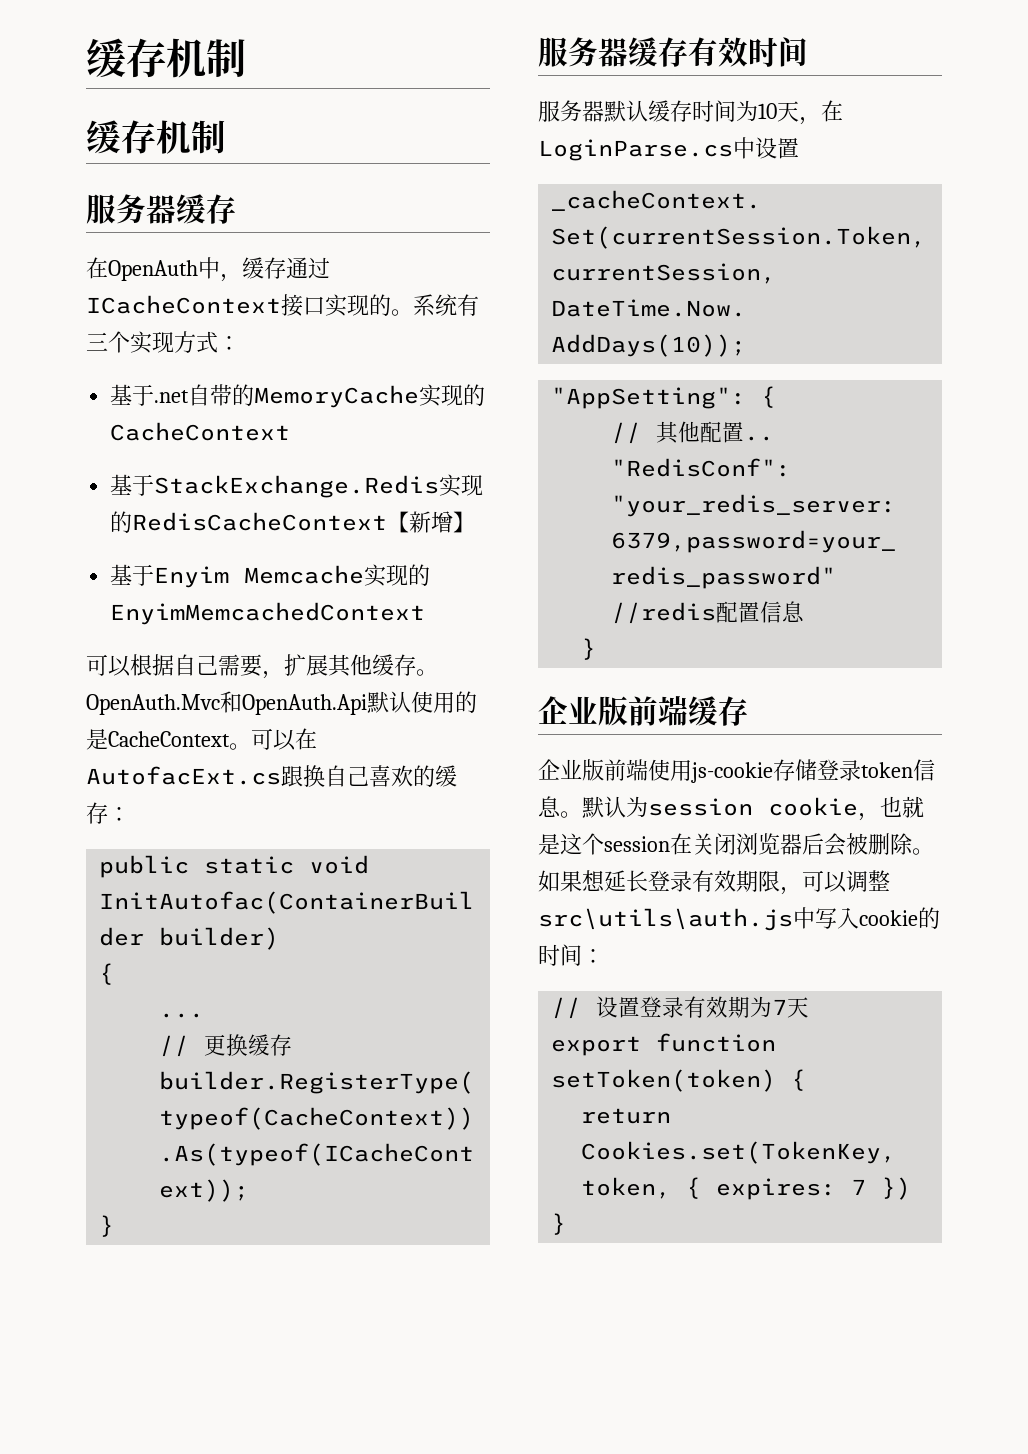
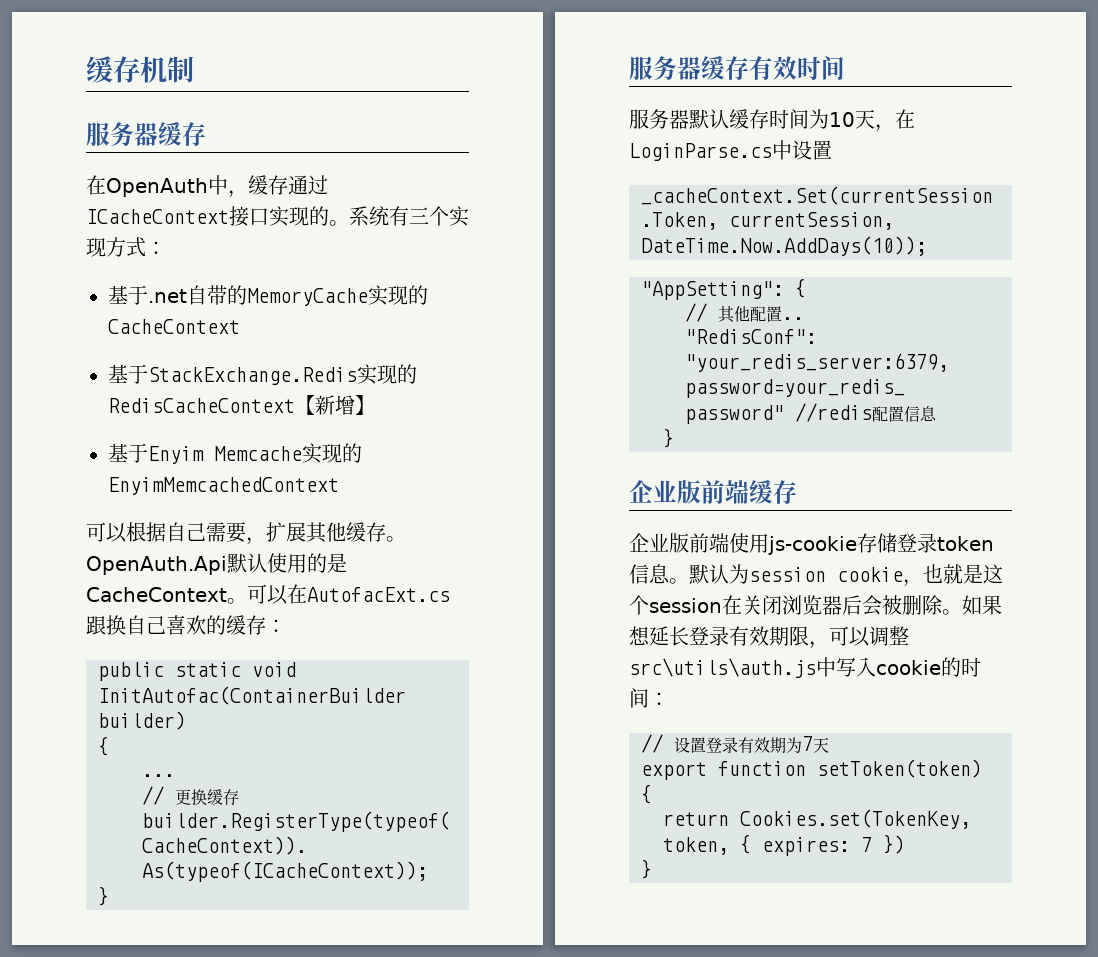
[86,38,246,78] [86,120,226,154] 缓存机制 // 缓存机制 -> [86,56,194,83] 缓存机制
[86,691,242,715] OpenAuth.Mvc和 -> (406, 539) none

